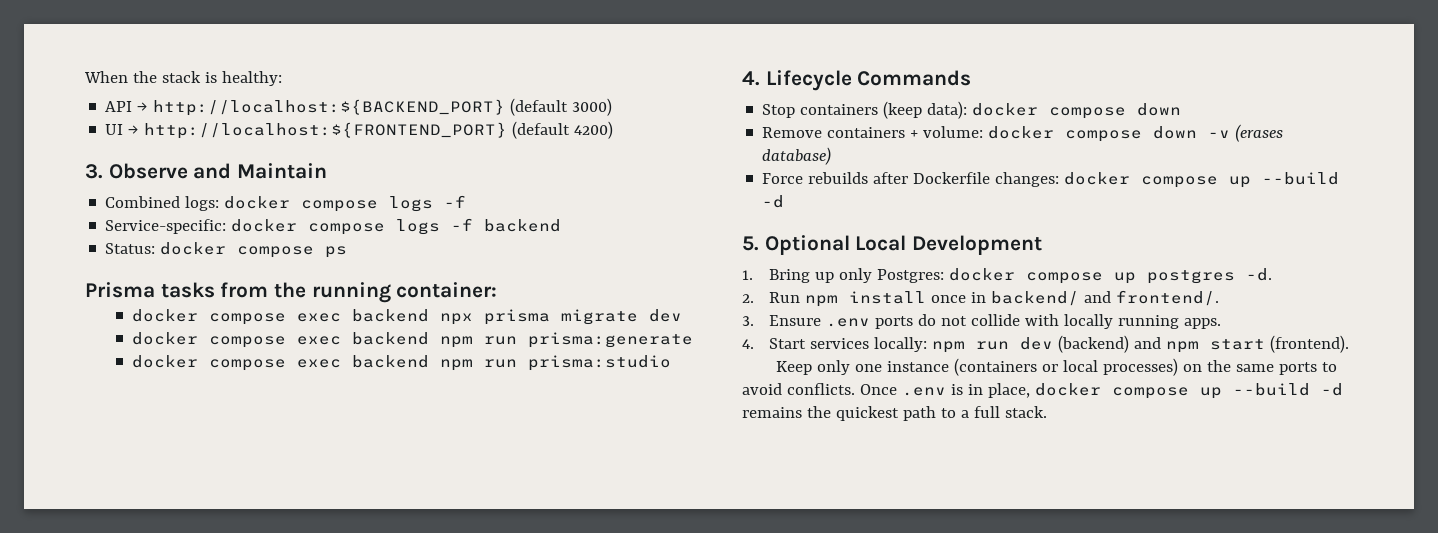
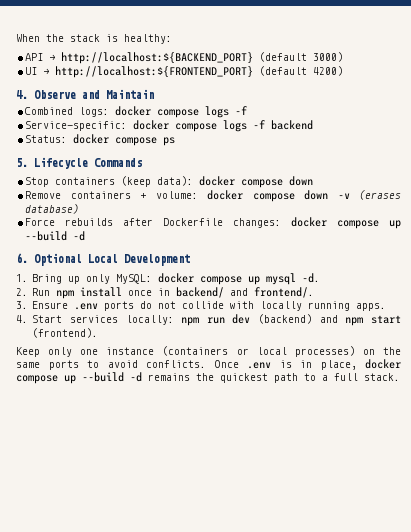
[85,164,103,179] 3. -> [16,90,28,99] 4.
[85,282,498,303] [132,309,683,325] [132,332,694,348] [132,355,672,371] [742,71,760,86] Prisma tasks from the running container: // docker compose exec backend npx prisma migrate dev // docker compose exec backend npm run prisma:generate // docker compose exec backend npm run prisma:studio // 4. -> [16,158,28,167] 5.
[742,236,759,251] 5. -> [16,253,28,263] 6.
[877,268,1236,284] Postgres: docker compose up postgres -> [116,273,297,285] MySQL: docker compose up mysql

